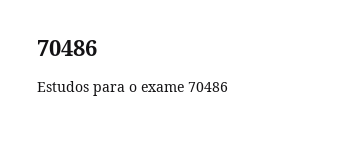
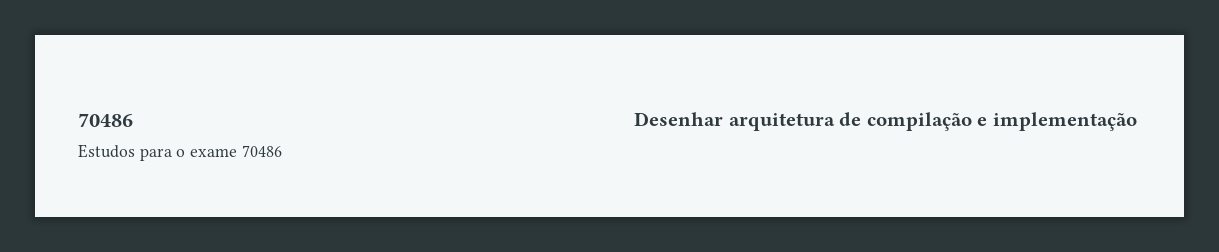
(228, 87) none -> [634,112,1137,131] // Desenhar arquitetura de compilação e implementação

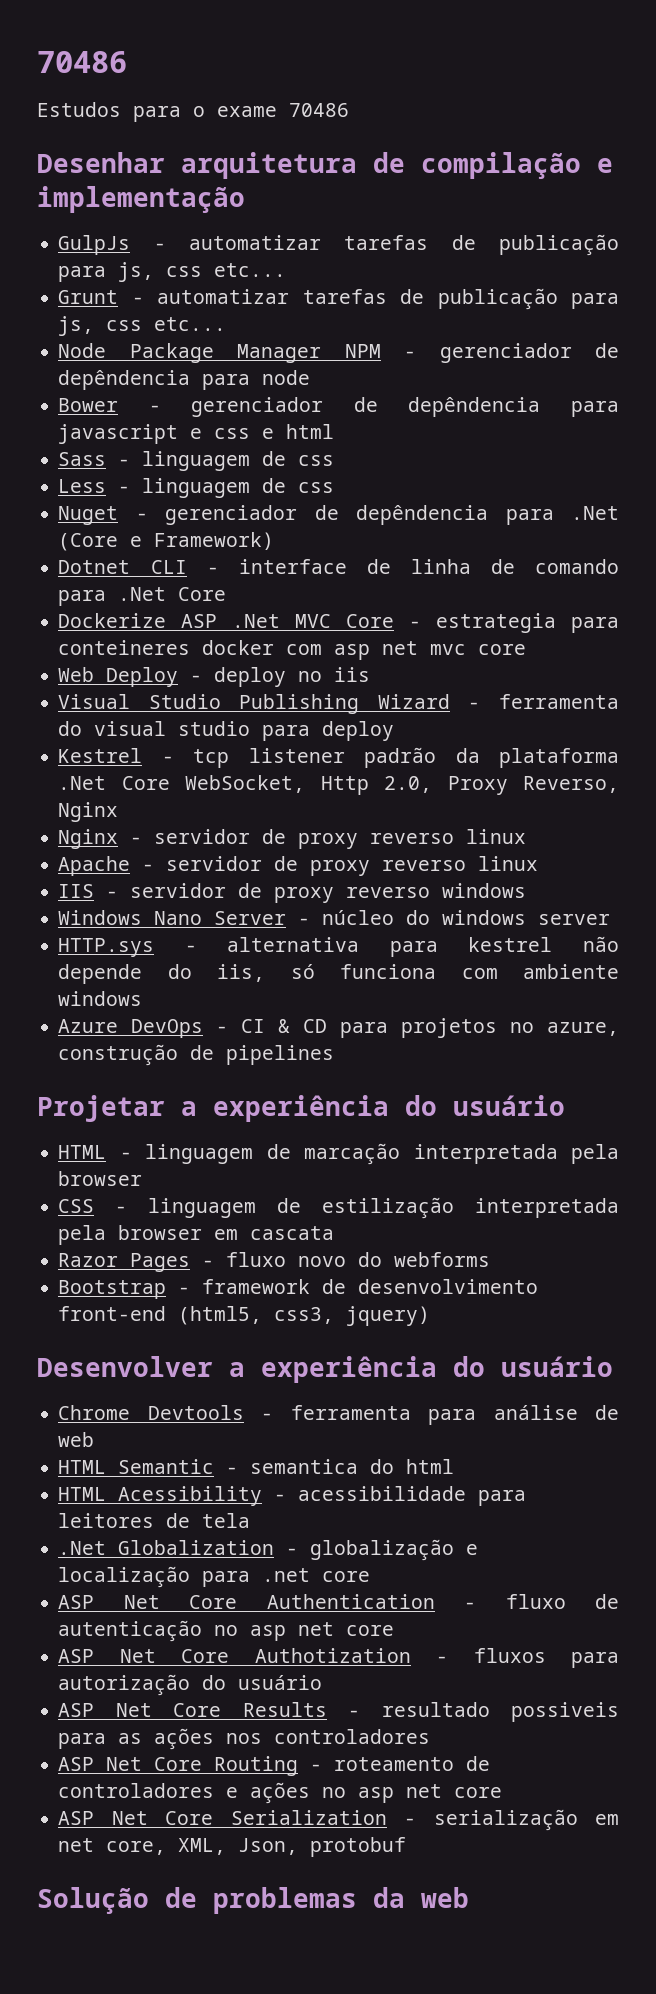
(1137, 121) none -> [58,234,619,256] [58,262,287,282] [58,288,619,310] [58,316,227,336] [58,343,619,363] [58,370,311,390] [58,397,619,417] [58,424,335,444] [58,451,335,471] [58,478,335,498] [58,505,619,525] [58,532,275,551] [58,559,619,574] [58,587,227,606] [58,613,619,633] [58,640,527,660] [58,667,371,687] [58,694,619,714] [58,721,395,741] [58,747,619,768] [58,775,619,795] [58,802,119,822] [58,829,527,849] [58,856,539,876] [58,883,527,903] [58,910,611,925] [58,936,619,957] [58,964,619,984] [58,991,143,1006] [58,1018,619,1038] [58,1044,335,1066] [37,1095,565,1122] [58,1143,619,1165] [58,1171,143,1186] [58,1197,619,1219] [58,1225,335,1245] [58,1252,491,1272] [58,1279,539,1299] [58,1306,431,1326] [37,1356,613,1383] [58,1405,619,1425] [58,1432,95,1447] [58,1459,455,1474] [58,1486,527,1506] [58,1513,251,1528] [58,1539,479,1561] [58,1566,371,1588] [58,1594,619,1609] [58,1620,395,1642] [58,1648,619,1668] [58,1674,323,1696] [58,1702,619,1722] [58,1728,431,1750] [58,1756,491,1776] [58,1782,503,1804] [58,1809,619,1831] [58,1837,407,1857] [37,1887,469,1914] // GulpJs - automatizar tarefas de publicação para js, css etc... // Grunt - automatizar tarefas de publicação para js, css etc... // Node Package Manager NPM - gerenciador de depêndencia para node // Bower - gerenciador de depêndencia para javascript e css e html // Sass - linguagem de css // Less - linguagem de css // Nuget - gerenciador de depêndencia para .Net (Core e Framework) // Dotnet CLI - interface de linha de comando para .Net Core // Dockerize ASP .Net MVC Core - estrategia para conteineres docker com asp net mvc core // Web Deploy - deploy no iis // Visual Studio Publishing Wizard - ferramenta do visual studio para deploy // Kestrel - tcp listener padrão da plataforma .Net Core WebSocket, Http 2.0, Proxy Reverso, Nginx // Nginx - servidor de proxy reverso linux // Apache - servidor de proxy reverso linux // IIS - servidor de proxy reverso windows // Windows Nano Server - núcleo do windows server // HTTP.sys - alternativa para kestrel não depende do iis, só funciona com ambiente windows // Azure DevOps - CI & CD para projetos no azure, construção de pipelines // Projetar a experiência do usuário // HTML - linguagem de marcação interpretada pela browser // CSS - linguagem de estilização interpretada pela browser em cascata // Razor Pages - fluxo novo do webforms // Bootstrap - framework de desenvolvimento front-end (html5, css3, jquery) // Desenvolver a experiência do usuário // Chrome Devtools - ferramenta para análise de web // HTML Semantic - semantica do html // HTML Acessibility - acessibilidade para leitores de tela // .Net Globalization - globalização e localização para .net core // ASP Net Core Authentication - fluxo de autenticação no asp net core // ASP Net Core Authotization - fluxos para autorização do usuário // ASP Net Core Results - resultado possiveis para as ações nos controladores // ASP Net Core Routing - roteamento de controladores e ações no asp net core // ASP Net Core Serialization - serialização em net core, XML, Json, protobuf // Solução de problemas da web

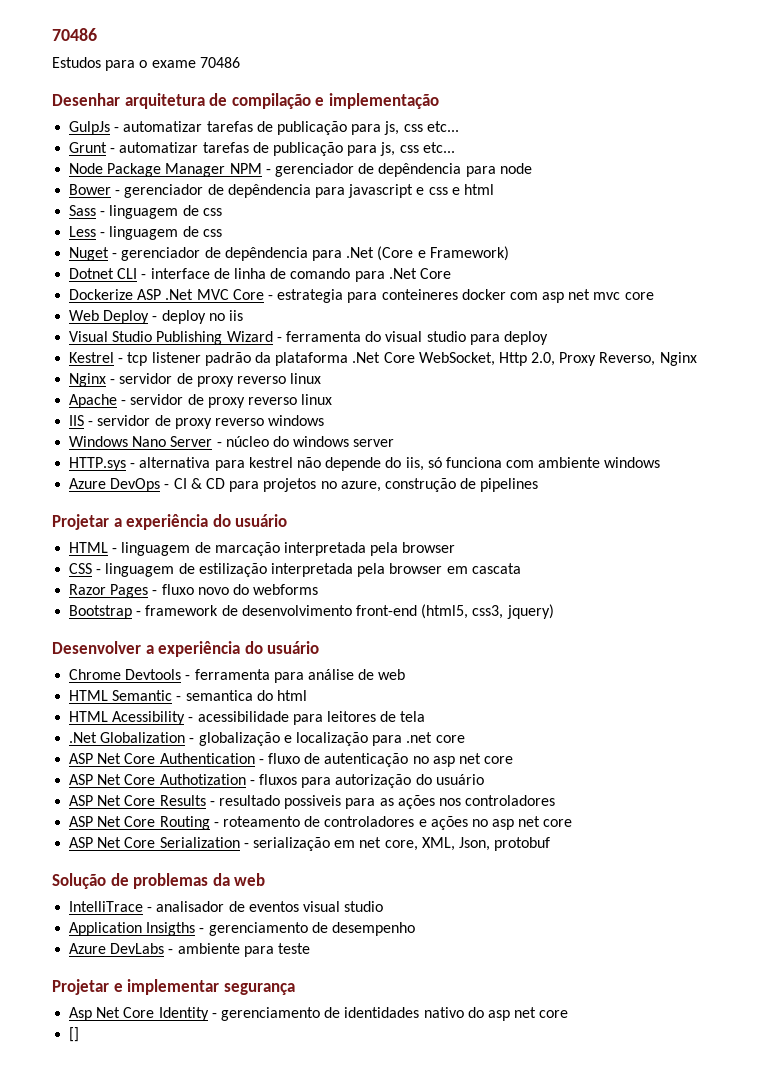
(469, 1897) none -> [69,901,384,912] [69,922,415,936] [69,943,310,957] [52,979,295,995] [69,1007,569,1021] [69,1027,80,1042] // IntelliTrace - analisador de eventos visual studio // Application Insigths - gerenciamento de desempenho // Azure DevLabs - ambiente para teste // Projetar e implementar segurança // Asp Net Core Identity - gerenciamento de identidades nativo do asp net core // []

